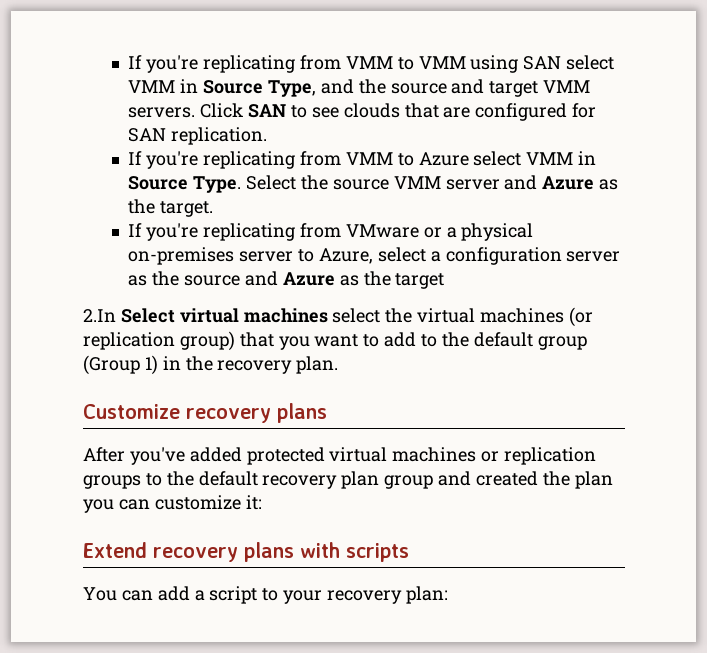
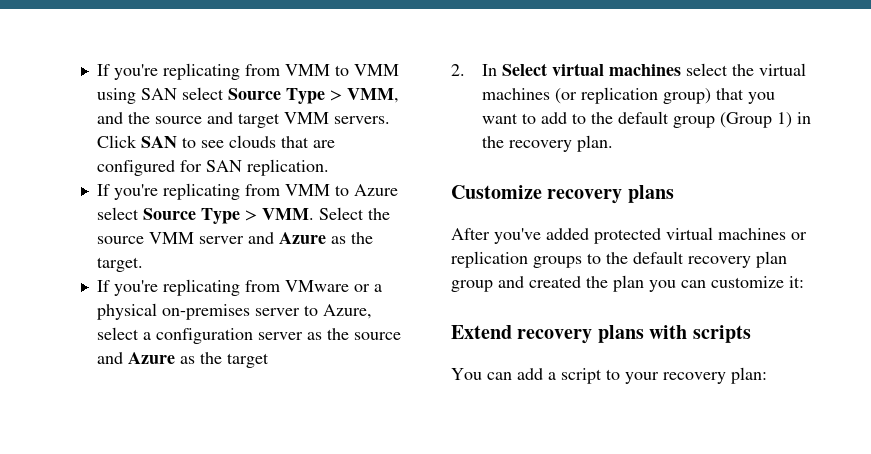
[128,79,316,97] VMM in Source Type, -> [228,88,400,104] Source Type > VMM,
[526,151,597,165] [128,176,242,193] VMM in Source Type. -> [143,208,315,224] Source Type > VMM.
[83,309,116,322] 2.In -> [451,64,497,76] 2. In

